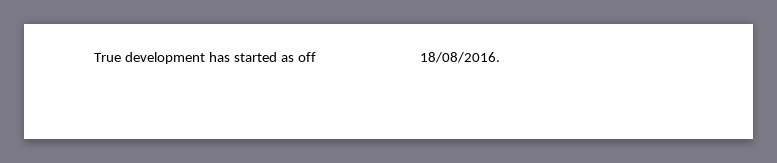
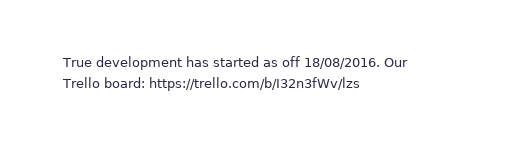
(500, 57) none -> [383,58,408,67] [62,77,360,91] Our Trello board: https://trello.com/b/I32n3fWv/lzs

